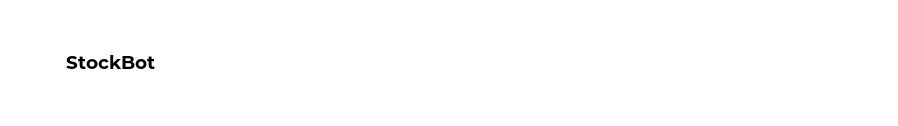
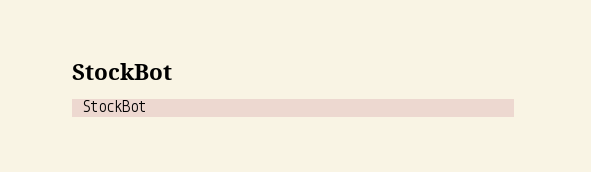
[66,55,155,69] StockBot -> [72,63,172,80] [81,100,146,112] StockBot // StockBot

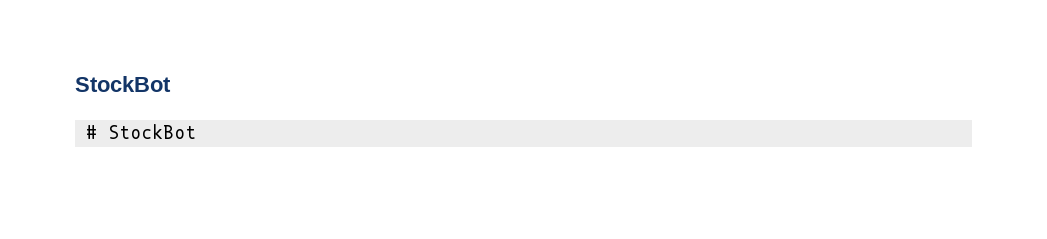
(172, 71) none -> [86,125,98,139] #

